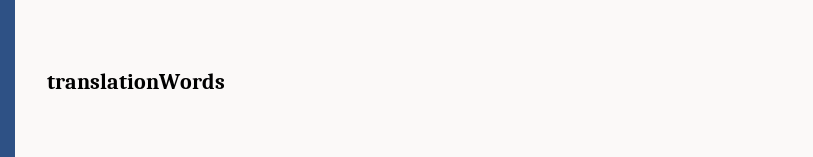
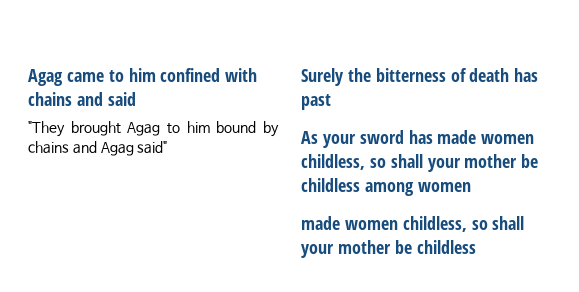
[47,73,225,89] translationWords -> [28,68,258,86] [28,92,136,106] [28,121,279,137] [28,141,168,156] [301,68,539,86] [301,94,331,110] [301,130,535,148] [301,154,539,172] [301,178,471,196] [301,216,525,232] [301,240,476,258] Agag came to him confined with chains and said // "They brought Agag to him bound by chains and Agag said" // Surely the bitterness of death has past // As your sword has made women childless, so shall your mother be childless among women // made women childless, so shall your mother be childless

